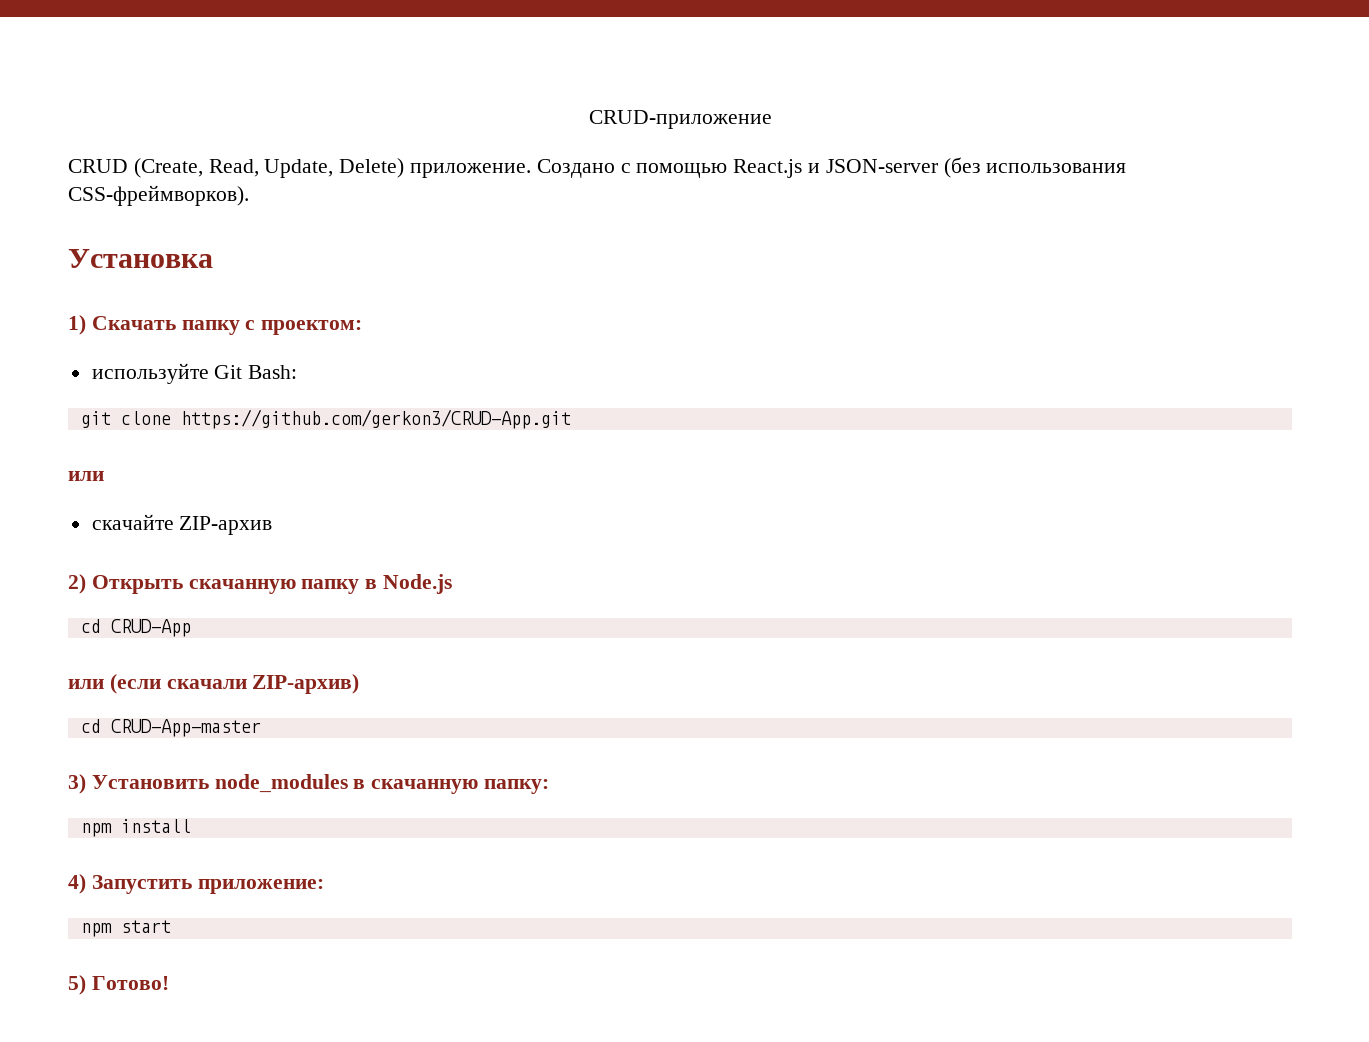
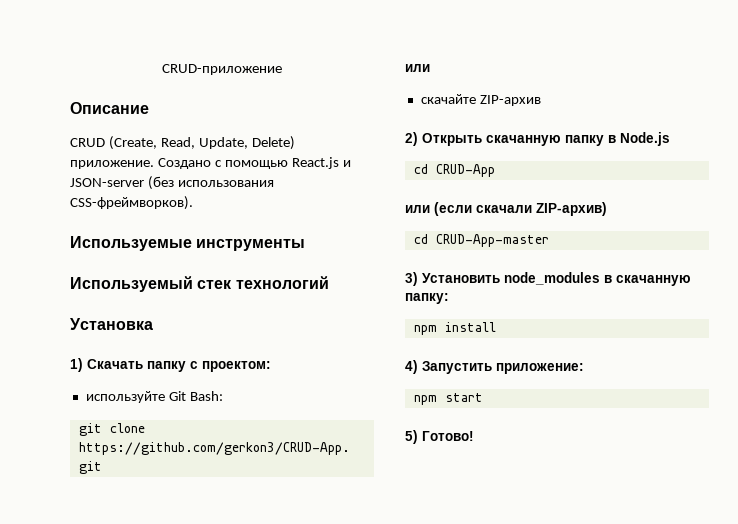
(772, 119) none -> [70,102,149,114] // Описание
(249, 195) none -> [70,236,306,251] [70,276,329,292] // Используемые инструменты // Используемый стек технологий

